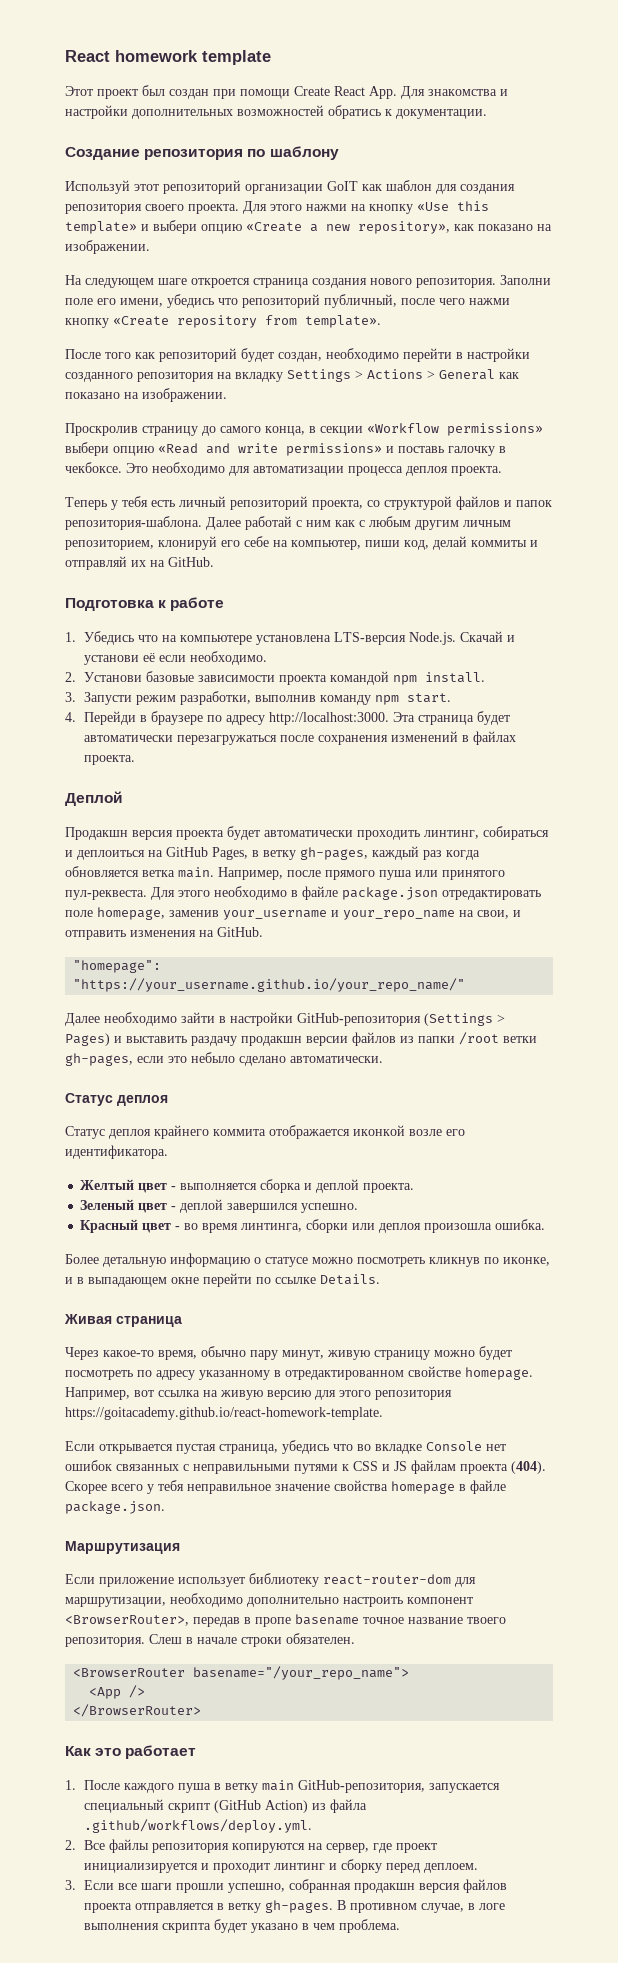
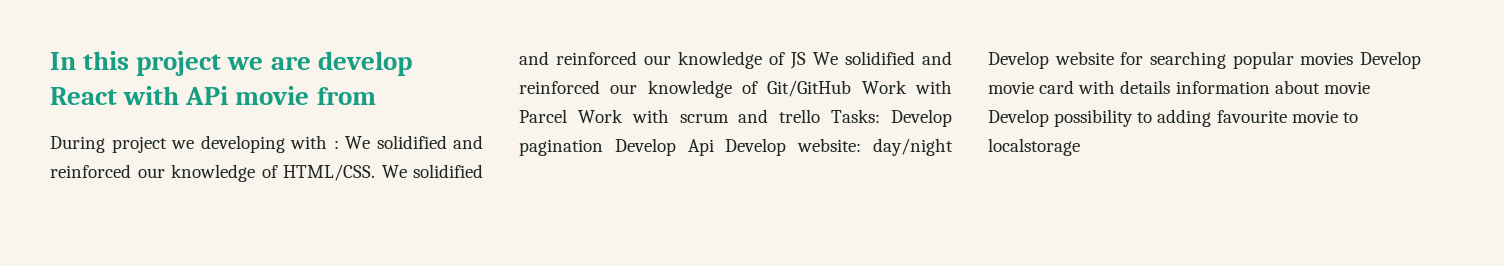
[65,50,271,65] [65,85,508,99] [65,105,487,119] [65,146,339,160] [65,180,515,194] [65,201,489,214] [65,220,552,234] [65,240,150,254] [65,275,551,288] [65,294,510,308] [65,315,381,328] [65,348,530,362] [65,369,519,382] [65,388,227,402] [65,423,543,436] [65,442,506,456] [65,462,502,476] [65,496,552,510] [65,516,511,530] [65,536,538,550] [65,556,214,570] [65,597,225,611] [65,631,516,645] [84,651,268,665] [65,671,486,685] [65,691,452,705] [65,711,511,725] [84,731,517,745] [84,755,136,765] [65,791,123,806] [65,826,549,840] [65,846,480,860] [65,866,505,880] [65,886,541,900] [65,907,521,920] [65,927,263,940] [73,960,162,973] [73,978,466,992] [65,1012,505,1026] [65,1032,537,1046] [65,1052,383,1066] [65,1093,168,1106] [65,1125,465,1139] [65,1145,168,1159] [80,1179,415,1193] [80,1199,359,1213] [80,1219,546,1233] [65,1253,550,1267] [65,1273,380,1287] [64,1314,182,1327] [65,1346,512,1360] [65,1366,533,1380] [65,1387,452,1400] [65,1407,383,1420] [65,1440,506,1454] [65,1460,546,1474] [65,1480,506,1494] [65,1501,165,1514] [65,1541,180,1554] [65,1573,476,1587] [65,1593,473,1607] [65,1614,506,1627] [65,1633,355,1647] [73,1666,410,1680] [89,1685,146,1699] [73,1704,202,1717] [65,1745,197,1759] [65,1780,501,1793] [84,1799,368,1813] [84,1819,313,1833] [65,1839,438,1853] [84,1859,479,1873] [65,1879,508,1893] [84,1900,506,1913] [84,1919,401,1933] React homework template // Этот проект был создан при помощи Create React App. Для знакомства и настройки дополнительных возможностей обратись к документации. // Создание репозитория по шаблону // Используй этот репозиторий организации GoIT как шаблон для создания репозитория своего проекта. Для этого нажми на кнопку «Use this template» и выбери опцию «Create a new repository», как показано на изображении. // На следующем шаге откроется страница создания нового репозитория. Заполни поле его имени, убедись что репозиторий публичный, после чего нажми кнопку «Create repository from template». // После того как репозиторий будет создан, необходимо перейти в настройки созданного репозитория на вкладку Settings > Actions > General как показано на изображении. // Проскролив страницу до самого конца, в секции «Workflow permissions» выбери опцию «Read and write permissions» и поставь галочку в чекбоксе. Это необходимо для автоматизации процесса деплоя проекта. // Теперь у тебя есть личный репозиторий проекта, со структурой файлов и папок репозитория-шаблона. Далее работай с ним как с любым другим личным репозиторием, клонируй его себе на компьютер, пиши код, делай коммиты и отправляй их на GitHub. // Подготовка к работе // 1. Убедись что на компьютере установлена LTS-версия Node.js. Скачай и установи её если необходимо. // 2. Установи базовые зависимости проекта командой npm install. // 3. Запусти режим разработки, выполнив команду npm start. // 4. Перейди в браузере по адресу http://localhost:3000. Эта страница будет автоматически перезагружаться после сохранения изменений в файлах проекта. // Деплой // Продакшн версия проекта будет автоматически проходить линтинг, собираться и деплоиться на GitHub Pages, в ветку gh-pages, каждый раз когда обновляется ветка main. Например, после прямого пуша или принятого пул-реквеста. Для этого необходимо в файле package.json отредактировать поле homepage, заменив your_username и your_repo_name на свои, и отправить изменения на GitHub. // "homepage": "https://your_username.github.io/your_repo_name/" // Далее необходимо зайти в настройки GitHub-репозитория (Settings > Pages) и выставить раздачу продакшн версии файлов из папки /root ветки gh-pages, если это небыло сделано автоматически. // Статус деплоя // Статус деплоя крайнего коммита отображается иконкой возле его идентификатора. // Желтый цвет - выполняется сборка и деплой проекта. // Зеленый цвет - деплой завершился успешно. // Красный цвет - во время линтинга, сборки или деплоя произошла ошибка. // Более детальную информацию о статусе можно посмотреть кликнув по иконке, и в выпадающем окне перейти по ссылке Details. // Живая страница // Через какое-то время, обычно пару минут, живую страницу можно будет посмотреть по адресу указанному в отредактированном свойстве homepage. Например, вот ссылка на живую версию для этого репозитория https://goitacademy.github.io/react-homework-template. // Если открывается пустая страница, убедись что во вкладке Console нет ошибок связанных с неправильными путями к CSS и JS файлам проекта (404). Скорее всего у тебя неправильное значение свойства homepage в файле package.json. // Маршрутизация // Если приложение использует библиотеку react-router-dom для маршрутизации, необходимо дополнительно настроить компонент <BrowserRouter>, передав в пропе basename точное название твоего репозитория. Слеш в начале строки обязателен. // <BrowserRouter basename="/your_repo_name"> // <App /> // </BrowserRouter> // Как это работает // 1. После каждого пуша в ветку main GitHub-репозитория, запускается специальный скрипт (GitHub Action) из файла .github/workflows/deploy.yml. // 2. Все файлы репозитория копируются на сервер, где проект инициализируется и проходит линтинг и сборку перед деплоем. // 3. Если все шаги прошли успешно, собранная продакшн версия файлов проекта отправляется в ветку gh-pages. В противном случае, в логе выполнения скрипта будет указано в чем проблема. -> [50,51,412,76] [50,86,376,105] [50,135,483,153] [50,164,483,182] [519,51,952,69] [519,80,952,98] [519,109,952,127] [519,138,953,156] [988,51,1421,69] [988,80,1370,94] [988,109,1358,127] [988,138,1080,156] In this project we are develop React with APi movie from // During project we developing with : We solidified and reinforced our knowledge of HTML/CSS. We solidified and reinforced our knowledge of JS We solidified and reinforced our knowledge of Git/GitHub Work with Parcel Work with scrum and trello Tasks: Develop pagination Develop Api Develop website: day/night Develop website for searching popular movies Develop movie card with details information about movie Develop possibility to adding favourite movie to localstorage

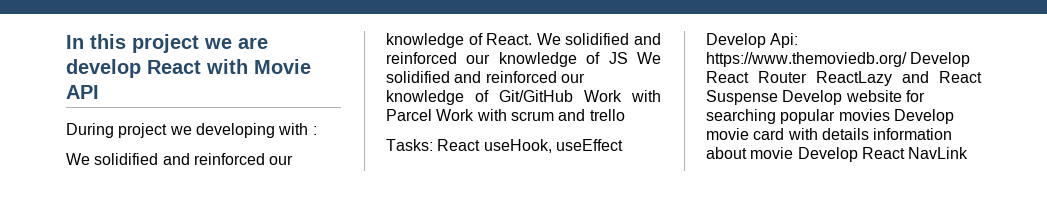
[185,86,376,105] APi movie from -> [254,59,311,74] [66,85,99,99] Movie API
[345,135,483,149] [50,164,375,182] We solidified and reinforced our knowledge of HTML/CSS. -> [66,153,294,165] [386,33,533,48] // We solidified and reinforced our knowledge of React.
[831,109,952,127] [519,138,953,156] Tasks: Develop pagination Develop Api Develop website: day/night -> [386,139,623,153] [706,33,799,48] [706,52,971,67] [706,71,982,86] [706,90,778,105] // Tasks: React useHook, useEffect Develop Api: https://www.themoviedb.org/ Develop React Router ReactLazy and React Suspense
[1054,109,1358,127] [988,138,1080,156] possibility to adding favourite movie to localstorage -> [861,147,969,159] React NavLink

